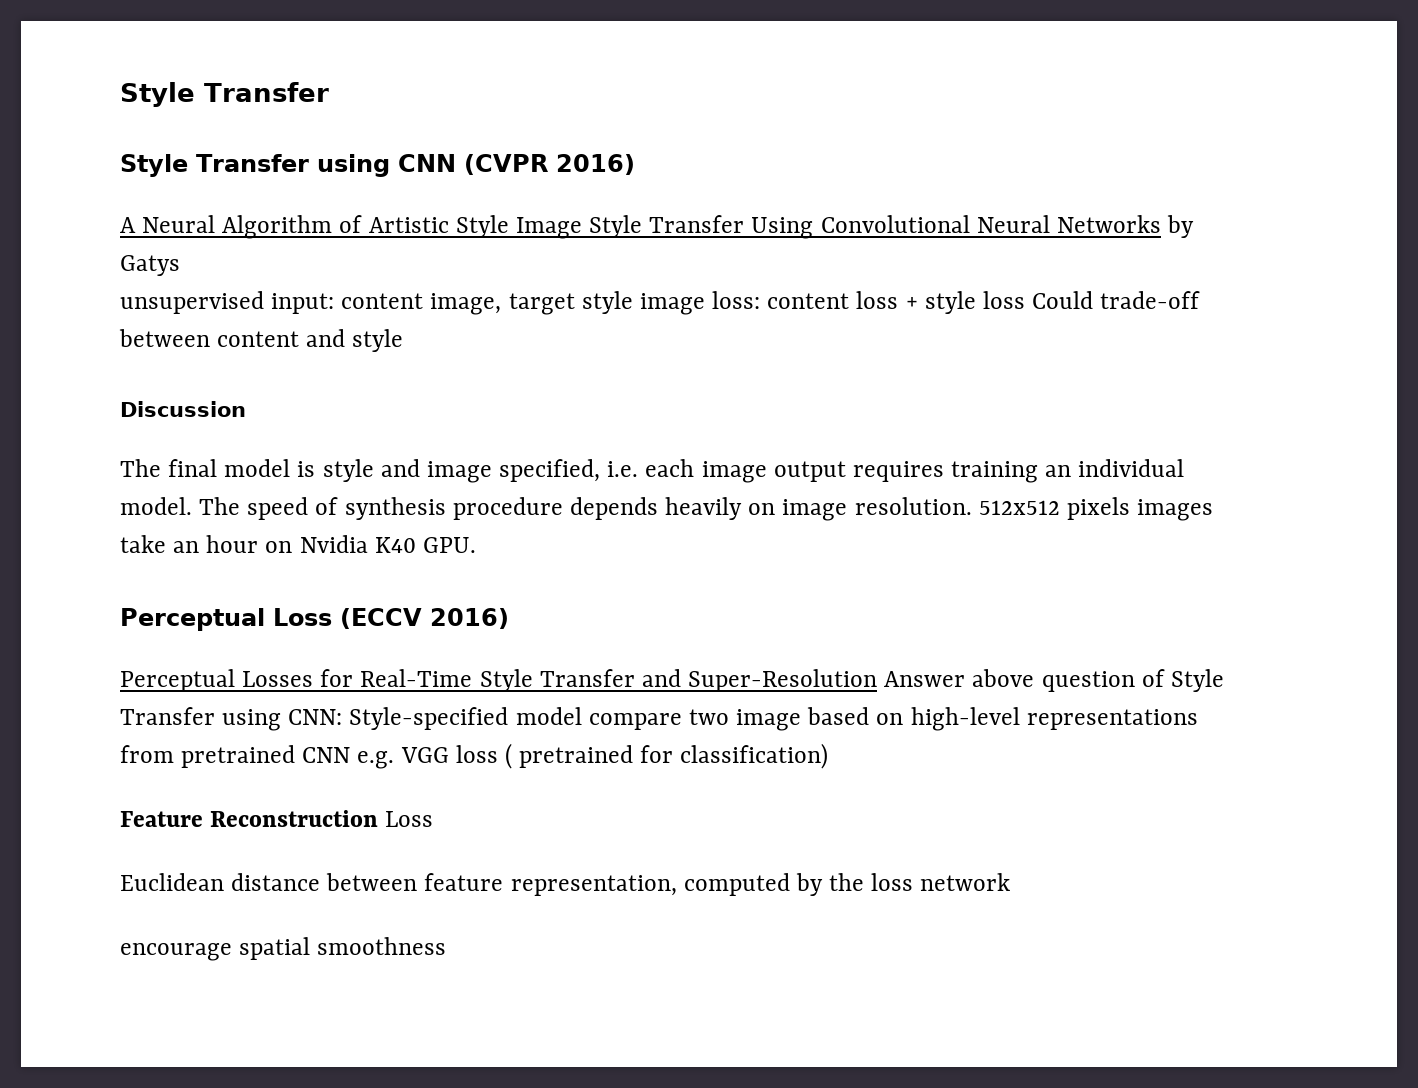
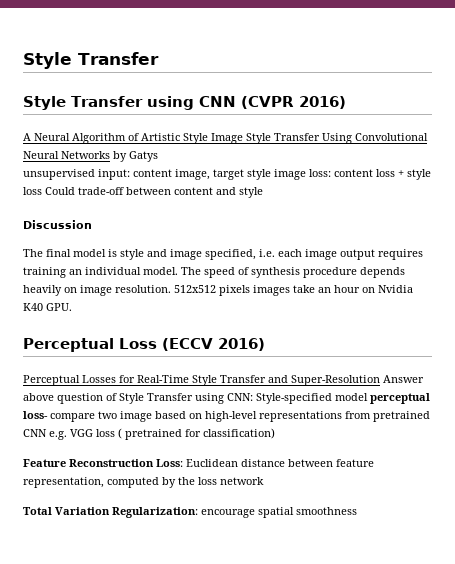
(582, 716) none -> [370,393,430,404] [23,411,48,419] perceptual loss-
[385,811,434,827] Loss // -> [156,459,183,467] Loss:
(1011, 882) none -> [23,507,198,518] Total Variation Regularization:

